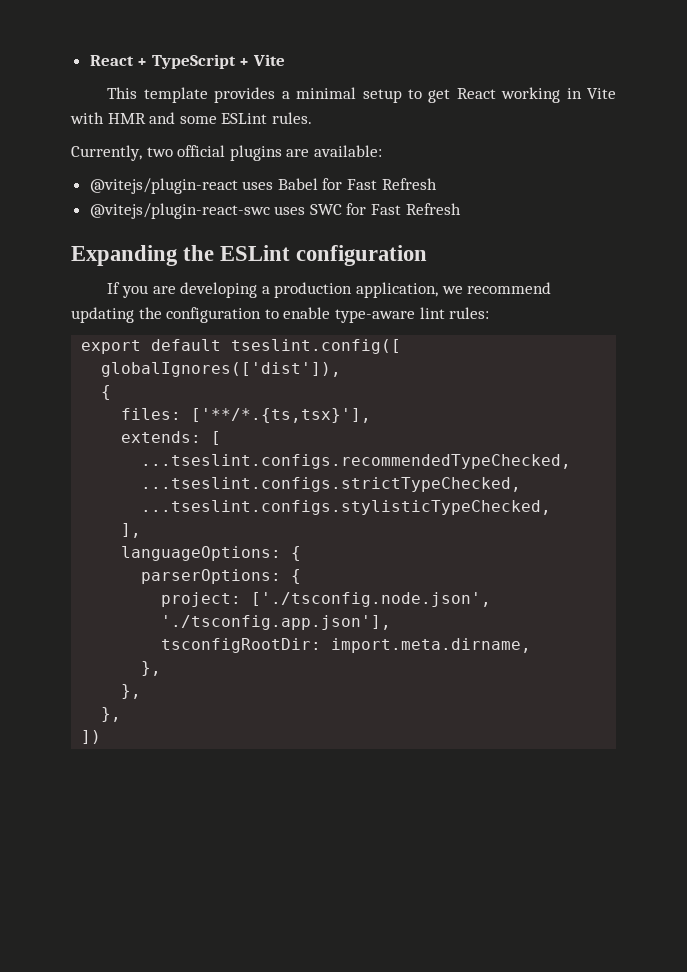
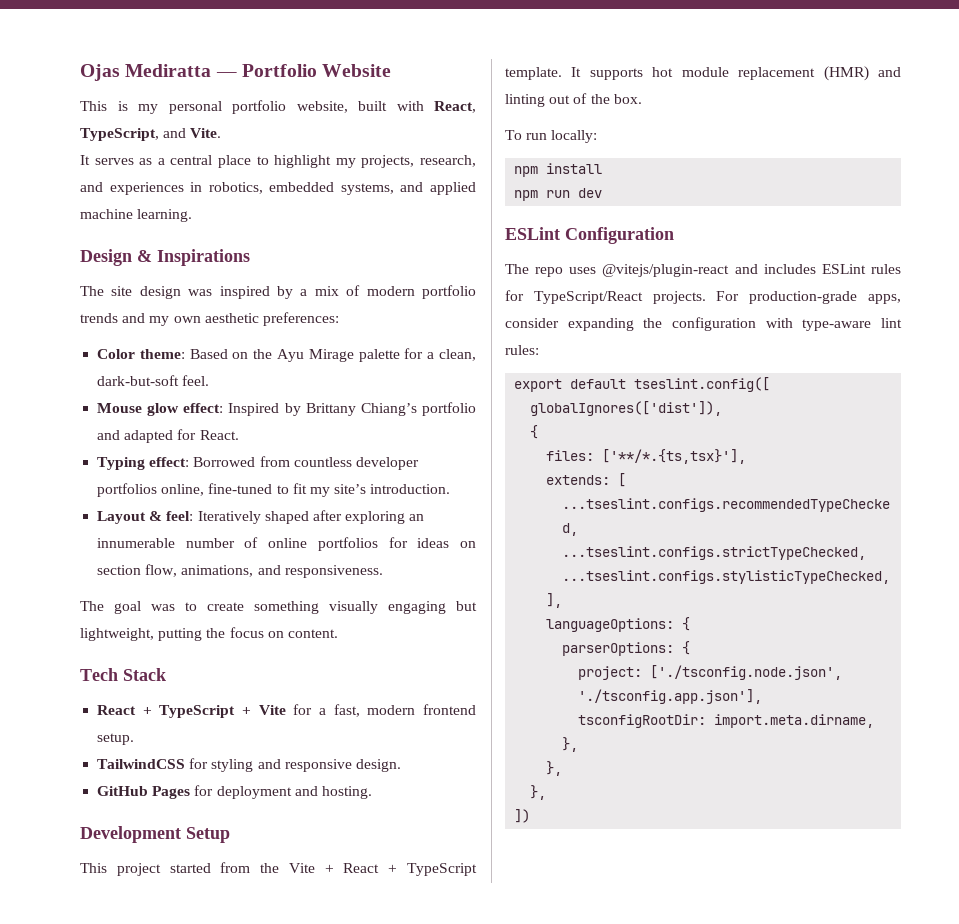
(89, 60) none -> [80,64,392,81] [80,100,476,114] [80,128,222,141] [80,155,476,168] [80,182,476,195] [80,209,193,222] [80,249,250,266] [80,285,476,299] [80,312,339,326] [97,348,476,362] [97,375,210,386] [97,402,476,416] [97,429,239,443] [97,456,419,470] [97,483,451,497] [97,510,425,524] [97,537,476,551] [97,564,383,578] [80,601,477,614] [80,627,338,641] [80,668,166,681] Ojas Mediratta — Portfolio Website // This is my personal portfolio website, built with React, TypeScript, and Vite. // It serves as a central place to highlight my projects, research, and experiences in robotics, embedded systems, and applied machine learning. // Design & Inspirations // The site design was inspired by a mix of modern portfolio trends and my own aesthetic preferences: // Color theme: Based on the Ayu Mirage palette for a clean, dark-but-soft feel. // Mouse glow effect: Inspired by Brittany Chiang’s portfolio and adapted for React. // Typing effect: Borrowed from countless developer portfolios online, fine-tuned to fit my site’s introduction. // Layout & feel: Iteratively shaped after exploring an innumerable number of online portfolios for ideas on section flow, animations, and responsiveness. // The goal was to create something visually engaging but lightweight, putting the focus on content. // Tech Stack //
[107,87,617,103] [70,112,312,124] [71,145,382,161] [89,178,437,194] [89,203,461,219] [71,245,428,266] [107,282,552,298] [71,307,331,323] // This template provides a minimal setup to get React working in Vite with HMR and some ESLint rules. // Currently, two official plugins are available: // @vitejs/plugin-react uses Babel for Fast Refresh // @vitejs/plugin-react-swc uses SWC for Fast Refresh // Expanding the ESLint configuration // If you are developing a production application, we recommend updating the configuration to enable -> [293,704,476,717] [97,733,135,745] [97,758,401,772] [97,785,372,799] [80,826,230,843] [80,862,477,876] [505,66,901,81] [505,93,642,107] [505,130,598,143] [514,163,603,177] [514,188,603,201] [505,227,674,244] [505,264,901,277] [505,290,901,304] [505,317,793,331] for a fast, modern frontend setup. // TailwindCSS for styling and responsive design. // GitHub Pages for deployment and hosting. // Development Setup // This project started from the Vite + React + TypeScript template. It supports hot module replacement (HMR) and linting out of the box. // To run locally: // npm install // npm run dev // ESLint Configuration // The repo uses @vitejs/plugin-react and includes ESLint rules for TypeScript/React projects. For production-grade apps, consider expanding the configuration with

